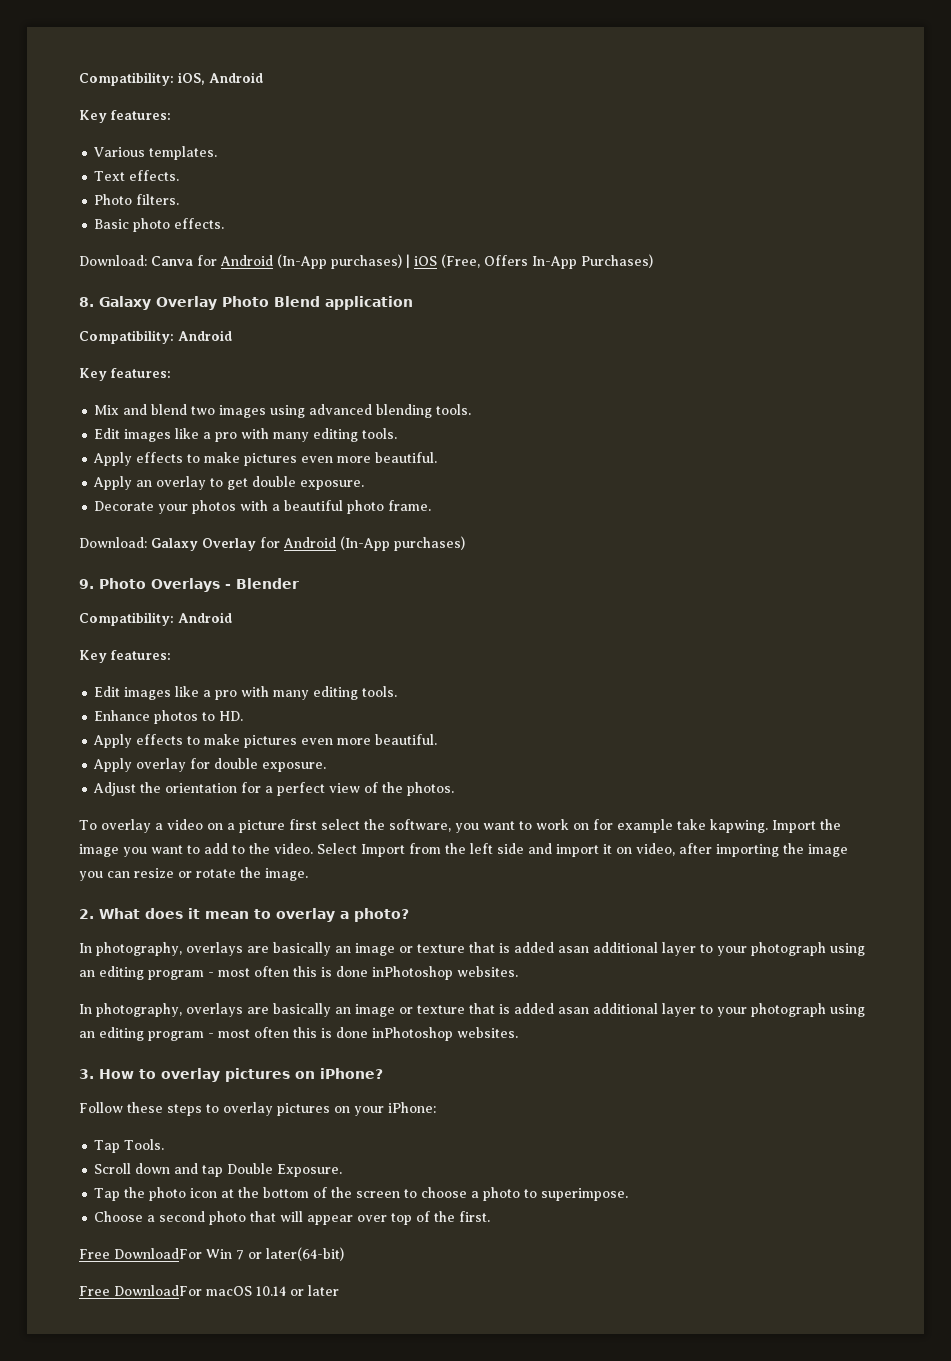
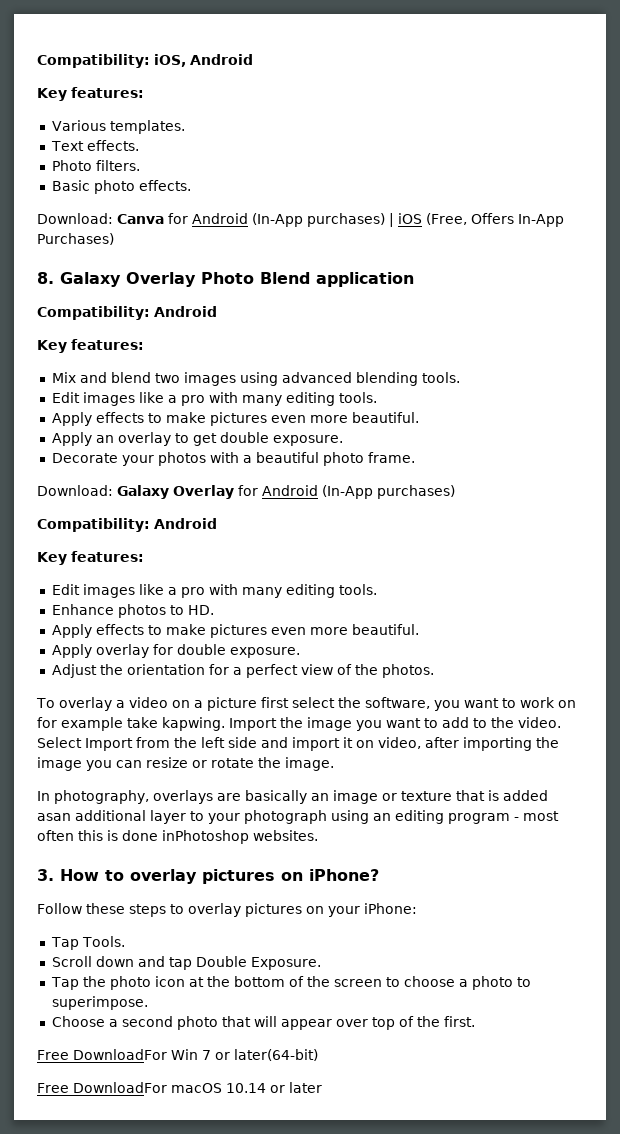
[79,578,299,592] // 9. Photo Overlays - Blender -> (455, 492) none
[79,908,409,922] [79,942,865,956] [79,966,518,980] // 2. What does it mean to overlay a photo? // In photography, overlays are basically an image or texture that is added asan additional layer to your photograph using an editing program - most often this is done inPhotoshop websites. -> (334, 764) none

